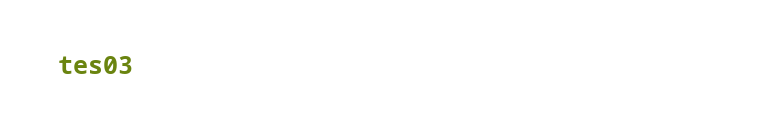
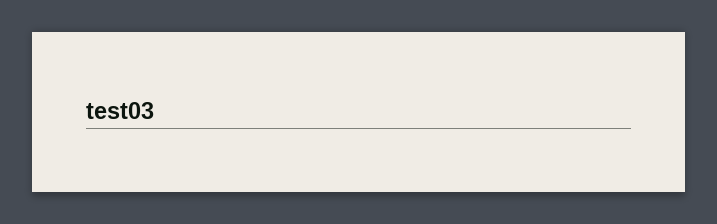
[58,56,133,74] tes03 -> [86,102,154,119] test03

